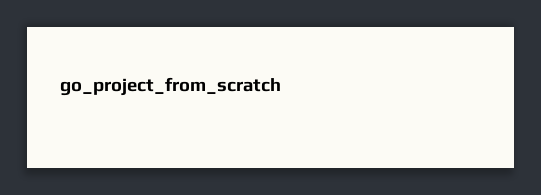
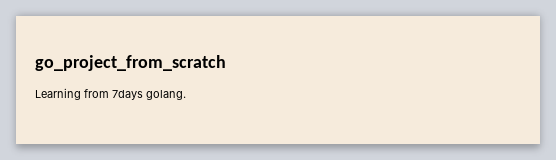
(281, 86) none -> [35,88,186,100] // Learning from 7days golang.

